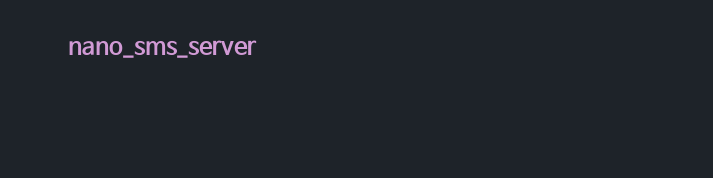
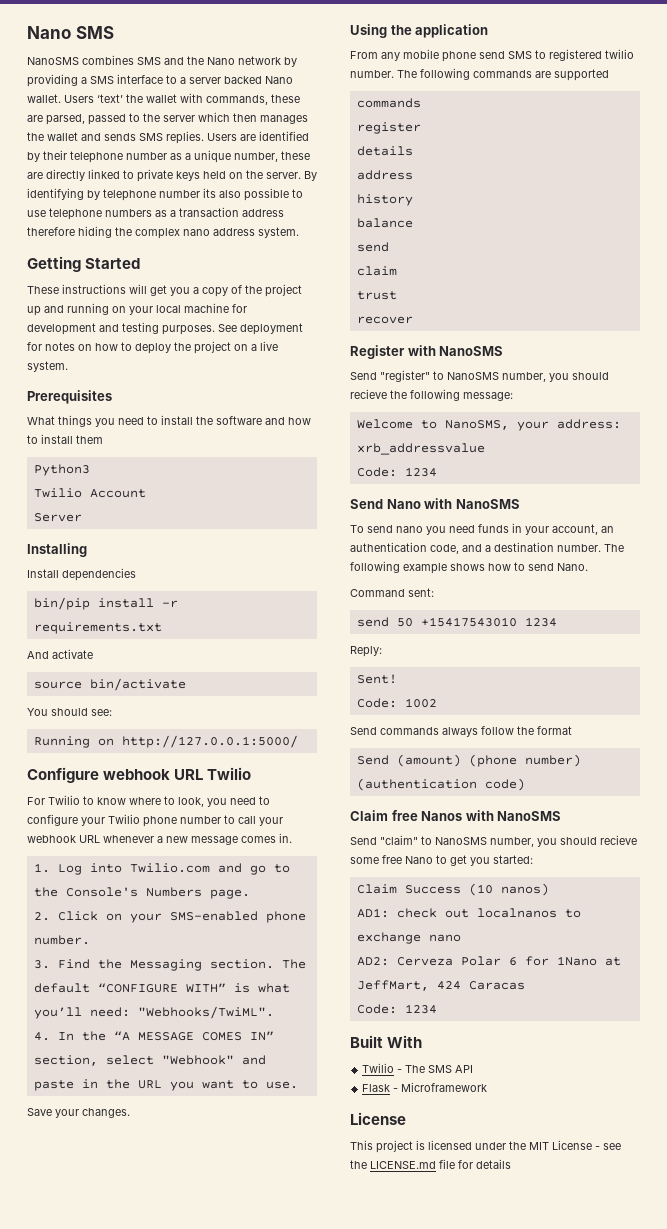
[68,40,257,58] nano_sms_server -> [27,26,114,39] [27,55,297,67] [27,74,293,87] [27,93,300,105] [27,112,308,125] [27,131,309,144] [27,150,310,163] [27,169,317,182] [27,188,303,201] [27,207,284,220] [27,226,299,239] [27,256,141,272] [27,284,302,297] [27,303,247,316] [27,322,303,335] [27,341,278,354] [27,361,68,372] [27,390,112,404] [27,415,311,427] [27,434,103,444] [33,464,90,476] [33,488,146,498] [33,513,82,522] [27,543,87,557] [27,568,136,581] [33,597,178,610] [33,622,162,634] [27,649,93,659] [33,678,186,691] [27,708,112,716] [33,735,298,748] [27,767,252,783] [27,795,270,807] [27,814,283,827] [27,833,292,845] [33,863,290,875] [33,887,250,899] [33,911,306,923] [33,935,90,945] [33,959,306,971] [33,983,290,993] [33,1006,274,1019] [33,1031,274,1041] [33,1055,266,1066] [33,1079,298,1091] [27,1108,130,1118] [350,24,489,38] [350,49,634,62] [350,68,609,81] [356,98,421,108] [356,122,421,134] [356,146,413,156] [356,170,413,180] [356,194,413,206] [356,218,413,228] [356,242,389,252] [356,266,397,276] [356,291,397,300] [356,316,413,324] [350,345,504,359] [350,370,609,382] [350,389,513,401] [356,419,621,431] [356,443,485,455] [356,467,437,477] [350,498,520,509] [350,523,614,535] [350,542,624,554] [350,561,588,574] [350,588,434,597] [356,617,557,627] [350,646,382,657] [356,674,397,684] [356,698,437,708] [350,726,572,737] [356,754,581,767] [356,778,525,791] [350,810,562,821] [350,835,637,847] [350,855,533,866] [356,883,549,896] [356,908,581,918] [356,932,461,944] [356,956,621,966] [356,980,525,991] [356,1004,437,1014] [350,1035,423,1048] [362,1063,474,1073] [362,1082,488,1092] [350,1112,406,1125] [350,1140,621,1153] [350,1159,511,1169] Nano SMS // NanoSMS combines SMS and the Nano network by providing a SMS interface to a server backed Nano wallet. Users ‘text’ the wallet with commands, these are parsed, passed to the server which then manages the wallet and sends SMS replies. Users are identified by their telephone number as a unique number, these are directly linked to private keys held on the server. By identifying by telephone number its also possible to use telephone numbers as a transaction address therefore hiding the complex nano address system. // Getting Started // These instructions will get you a copy of the project up and running on your local machine for development and testing purposes. See deployment for notes on how to deploy the project on a live system. // Prerequisites // What things you need to install the software and how to install them // Python3 // Twilio Account // Server // Installing // Install dependencies // bin/pip install -r requirements.txt // And activate // source bin/activate // You should see: // Running on http://127.0.0.1:5000/ // Configure webhook URL Twilio // For Twilio to know where to look, you need to configure your Twilio phone number to call your webhook URL whenever a new message comes in. // 1. Log into Twilio.com and go to the Console's Numbers page. // 2. Click on your SMS-enabled phone number. // 3. Find the Messaging section. The default “CONFIGURE WITH” is what you’ll need: "Webhooks/TwiML". // 4. In the “A MESSAGE COMES IN” section, select "Webhook" and paste in the URL you want to use. // Save your changes. // Using the application // From any mobile phone send SMS to registered twilio number. The following commands are supported // commands // register // details // address // history // balance // send // claim // trust // recover // Register with NanoSMS // Send "register" to NanoSMS number, you should recieve the following message: // Welcome to NanoSMS, your address: xrb_addressvalue // Code: 1234 // Send Nano with NanoSMS // To send nano you need funds in your account, an authentication code, and a destination number. The following example shows how to send Nano. // Command sent: // send 50 +15417543010 1234 // Reply: // Sent! // Code: 1002 // Send commands always follow the format // Send (amount) (phone number) (authentication code) // Claim free Nanos with NanoSMS // Send "claim" to NanoSMS number, you should recieve some free Nano to get you started: // Claim Success (10 nanos) // AD1: check out localnanos to exchange nano // AD2: Cerveza Polar 6 for 1Nano at JeffMart, 424 Caracas // Code: 1234 // Built With // Twilio - The SMS API // Flask - Microframework // License // This project is licensed under the MIT License - see the LICENSE.md file for details

